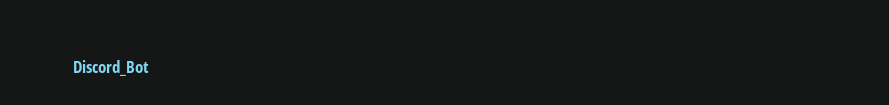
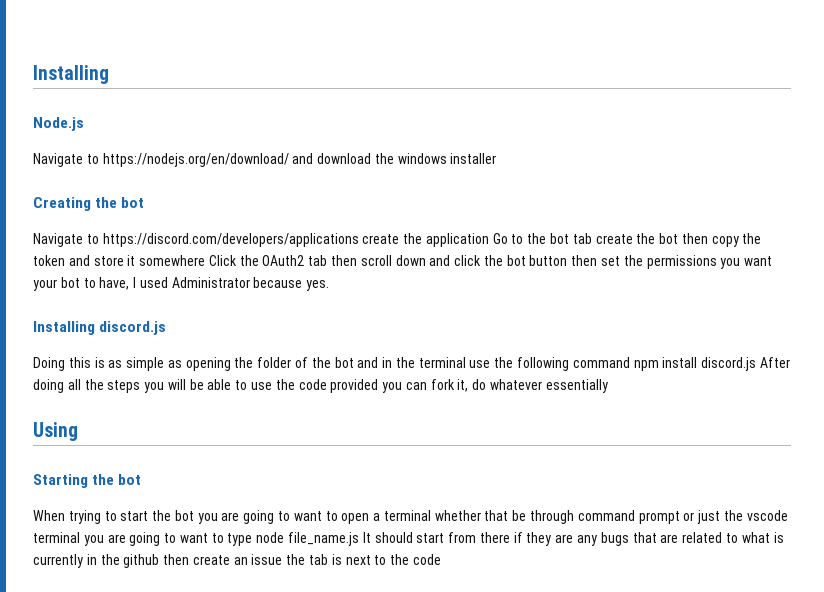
[73,60,149,76] Discord_Bot -> [33,65,109,84] [33,117,84,131] [33,153,497,167] [33,197,145,211] [33,233,762,247] [33,255,773,269] [33,277,330,291] [33,321,167,335] [33,357,790,371] [33,379,608,393] [33,422,78,441] [33,474,142,488] [33,510,788,524] [33,532,784,546] [33,554,441,568] Installing // Node.js // Navigate to https://nodejs.org/en/download/ and download the windows installer // Creating the bot // Navigate to https://discord.com/developers/applications create the application Go to the bot tab create the bot then copy the token and store it somewhere Click the OAuth2 tab then scroll down and click the bot button then set the permissions you want your bot to have, I used Administrator because yes. // Installing discord.js // Doing this is as simple as opening the folder of the bot and in the terminal use the following command npm install discord.js After doing all the steps you will be able to use the code provided you can fork it, do whatever essentially // Using // Starting the bot // When trying to start the bot you are going to want to open a terminal whether that be through command prompt or just the vscode terminal you are going to want to type node file_name.js It should start from there if they are any bugs that are related to what is currently in the github then create an issue the tab is next to the code

